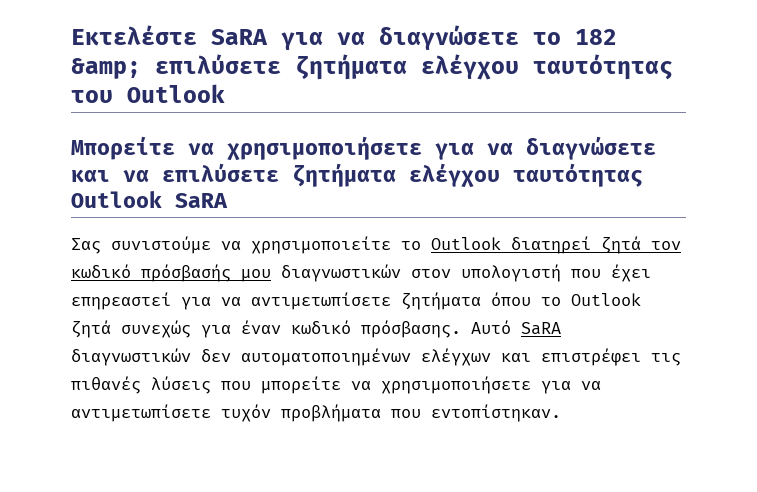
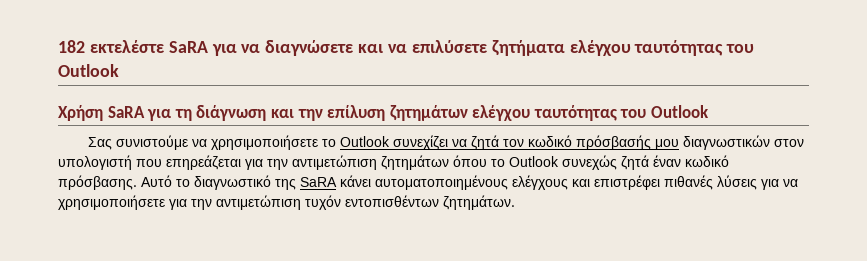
[71,25,197,46] Εκτελέστε -> [58,40,164,53] 182 εκτελέστε
[533,29,617,45] [71,54,673,80] [71,84,225,103] [71,136,656,161] το 182 &amp; επιλύσετε ζητήματα ελέγχου ταυτότητας του Outlook // Μπορείτε να χρησιμοποιήσετε για να διαγνώσετε -> (354, 48) none
[71,191,228,208] Outlook SaRA -> [726,44,755,53] [58,64,119,77] [58,105,710,121] του Outlook // Χρήση SaRA για τη διάγνωση και την επίλυση ζητημάτων ελέγχου ταυτότητας του Outlook
[251,236,591,254] χρησιμοποιείτε το Outlook διατηρεί -> [210,135,467,150] χρησιμοποιήσετε το Outlook συνεχίζει να
[611,264,651,282] [71,292,641,310] [71,320,561,338] [71,348,491,366] έχει επηρεαστεί για να αντιμετωπίσετε ζητήματα όπου το Outlook ζητά συνεχώς για έναν κωδικό πρόσβασης. Αυτό SaRA διαγνωστικών δεν αυτοματοποιημένων ελέγχων -> [166,155,729,170] [58,175,568,190] επηρεάζεται για την αντιμετώπιση ζητημάτων όπου το Outlook συνεχώς ζητά έναν κωδικό πρόσβασης. Αυτό το διαγνωστικό της SaRA κάνει αυτοματοποιημένους ελέγχους
[651,353,681,366] τις -> (660, 182) none
[221,376,601,394] [71,404,561,422] που μπορείτε να χρησιμοποιήσετε για να αντιμετωπίσετε τυχόν προβλήματα που εντοπίστηκαν. -> [761,179,798,190] [58,195,515,210] για να χρησιμοποιήσετε για την αντιμετώπιση τυχόν εντοπισθέντων ζητημάτων.

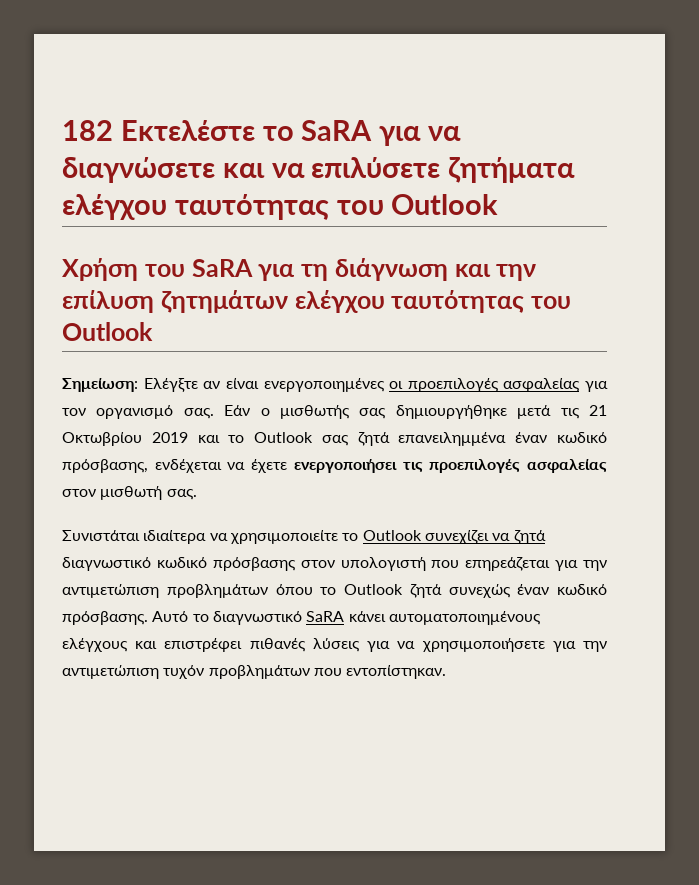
[89,40,164,53] εκτελέστε -> [120,120,294,141] Εκτελέστε το
(103, 113) none -> [144,264,185,277] του
[87,135,318,150] Σας συνιστούμε να χρησιμοποιήσετε -> [62,378,608,392] [62,405,607,419] [62,432,607,446] [62,459,607,473] [62,486,197,500] [62,530,338,544] Σημείωση: Ελέγξτε αν είναι ενεργοποιημένες οι προεπιλογές ασφαλείας για τον οργανισμό σας. Εάν ο μισθωτής σας δημιουργήθηκε μετά τις 21 Οκτωβρίου 2019 και το Outlook σας ζητά επανειλημμένα έναν κωδικό πρόσβασης, ενδέχεται να έχετε ενεργοποιήσει τις προεπιλογές ασφαλείας στον μισθωτή σας. // Συνιστάται ιδιαίτερα να χρησιμοποιείτε
[502,135,770,150] τον κωδικό πρόσβασής μου διαγνωστικών -> [62,557,296,571] διαγνωστικό κωδικό πρόσβασης
[381,155,449,170] ζητημάτων -> [166,584,268,598] προβλημάτων
[562,155,649,170] συνεχώς ζητά -> [409,584,511,598] ζητά συνεχώς
[275,179,296,190] της -> (302, 618) none
[345,195,515,210] εντοπισθέντων ζητημάτων. -> [208,665,447,679] προβλημάτων που εντοπίστηκαν.

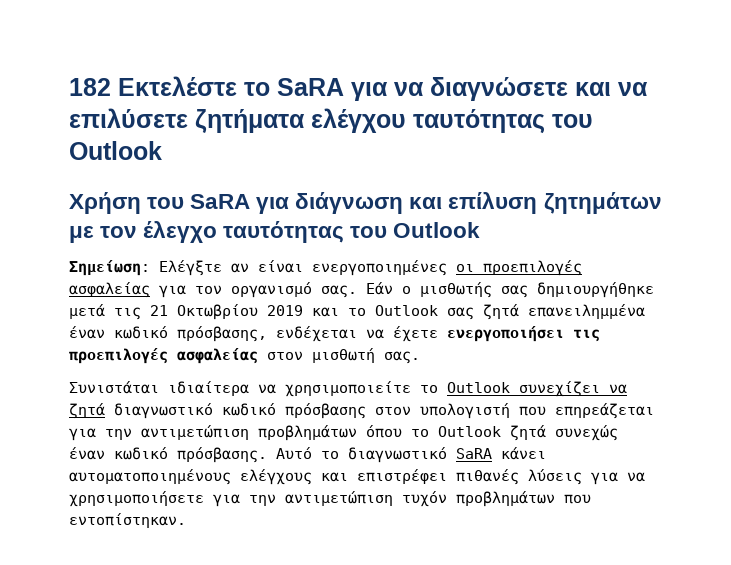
[301,264,328,281] τη -> (290, 205) none
[496,264,537,281] την -> (443, 203) none
[294,290,385,313] ελέγχου -> [69,221,218,243] με τον έλεγχο

